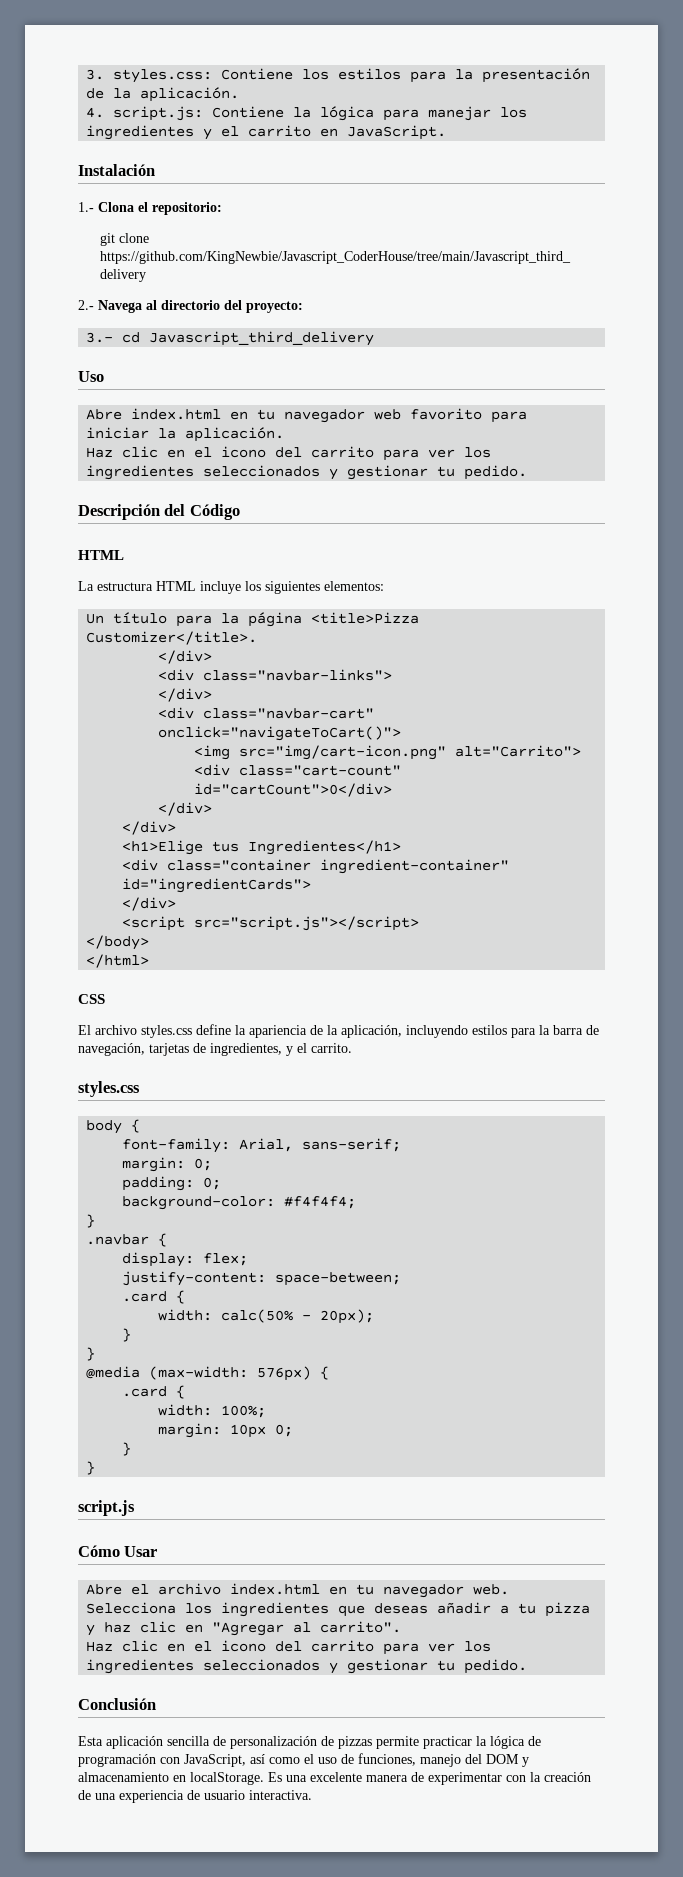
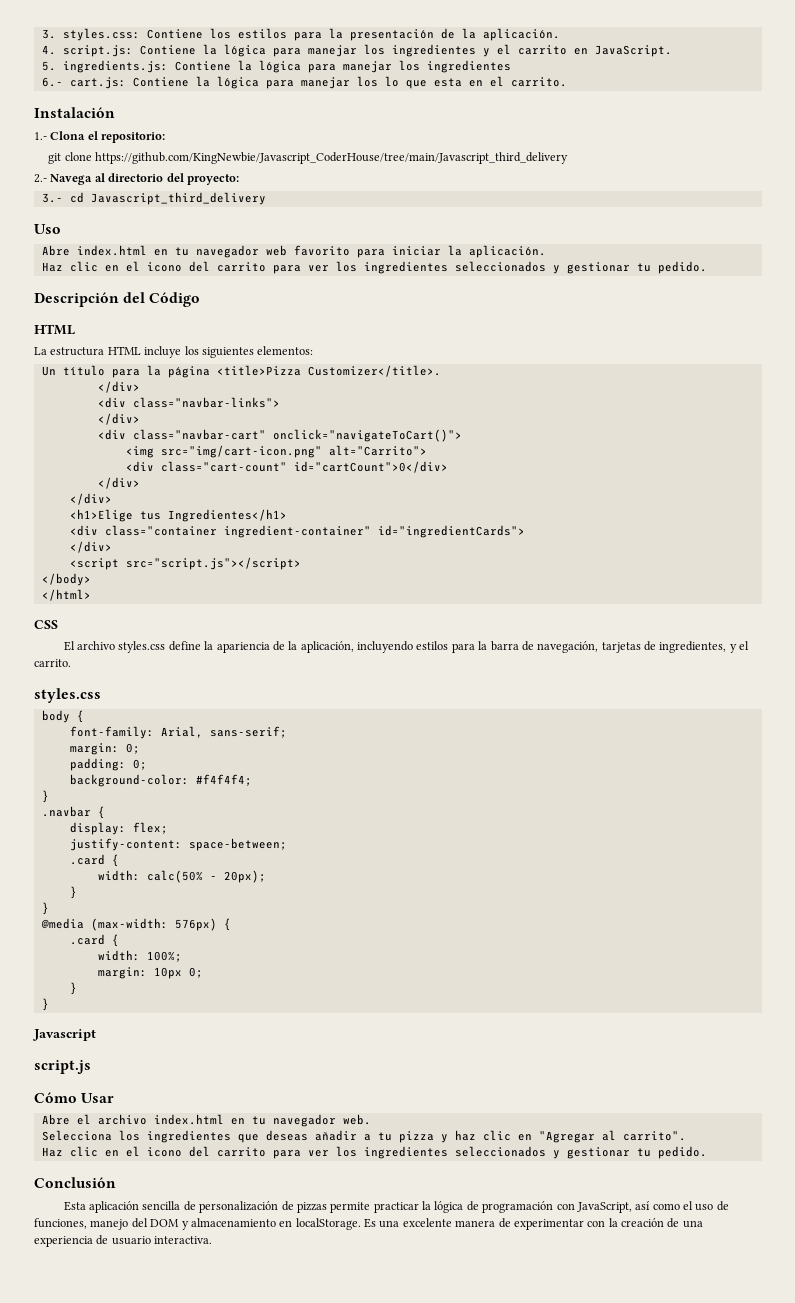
(447, 132) none -> [41,60,511,73] [41,76,567,89] // 5. ingredients.js: Contiene la lógica para manejar los ingredientes // 6.- cart.js: Contiene la lógica para manejar los lo que esta en el carrito.
(96, 1468) none -> [33,1029,96,1041] // Javascript

